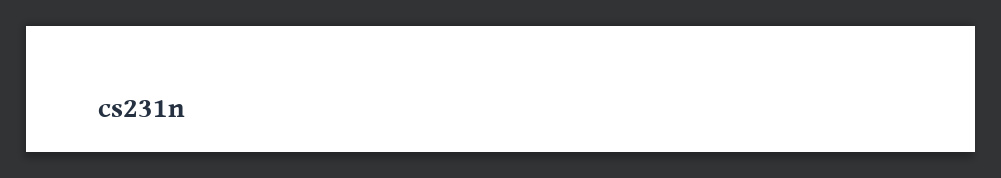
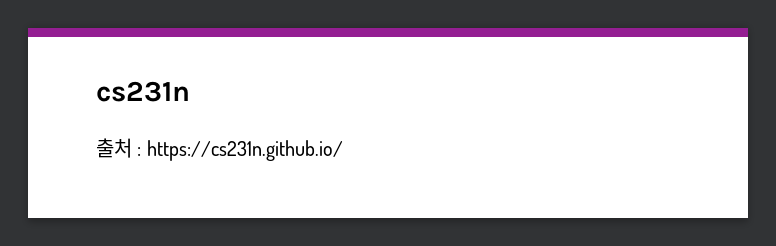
(185, 108) none -> [96,138,343,161] // 출처 : https://cs231n.github.io/

